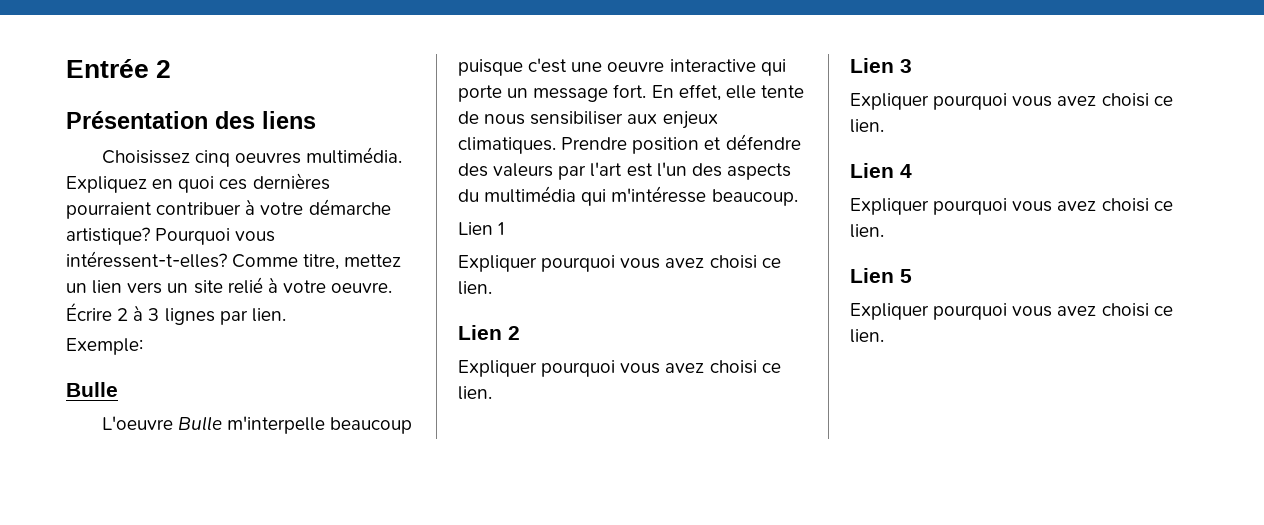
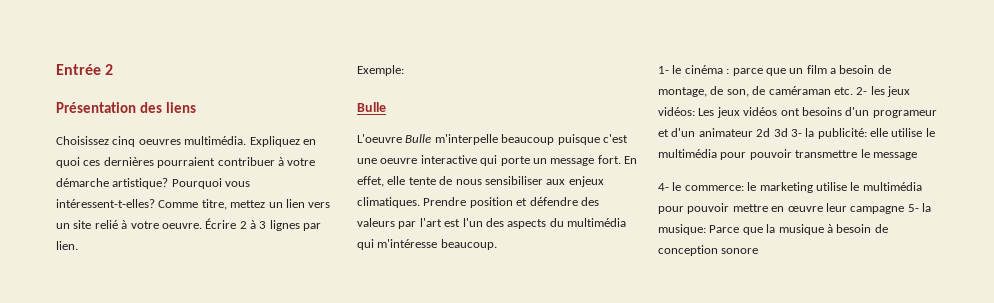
[458,222,505,235] [458,255,781,272] [458,281,492,295] [458,325,520,340] [458,360,781,377] [458,386,492,400] [850,58,912,73] [850,93,1173,110] [850,119,884,133] [850,163,912,178] [850,198,1173,215] [850,224,884,238] [850,268,912,283] [850,303,1173,320] [850,329,884,343] Lien 1 // Expliquer pourquoi vous avez choisi ce lien. // Lien 2 // Expliquer pourquoi vous avez choisi ce lien. // Lien 3 // Expliquer pourquoi vous avez choisi ce lien. // Lien 4 // Expliquer pourquoi vous avez choisi ce lien. // Lien 5 // Expliquer pourquoi vous avez choisi ce lien. -> [658,65,891,76] [658,86,910,97] [658,107,937,118] [658,128,935,139] [658,149,917,160] [658,182,922,193] [658,203,931,214] [658,224,888,235] [658,245,759,256] 1- le cinéma : parce que un film a besoin de montage, de son, de caméraman etc. 2- les jeux vidéos: Les jeux vidéos ont besoins d'un programeur et d'un animateur 2d 3d 3- la publicité: elle utilise le multimédia pour pouvoir transmettre le message // 4- le commerce: le marketing utilise le multimédia pour pouvoir mettre en œuvre leur campagne 5- la musique: Parce que la musique à besoin de conception sonore

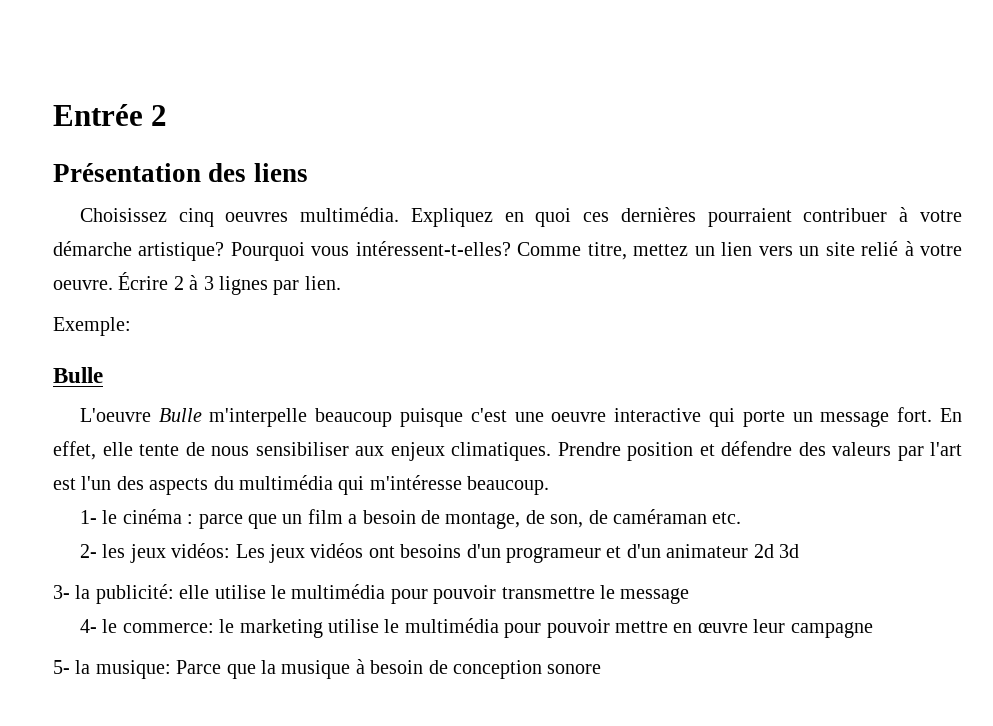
(853, 91) none -> (742, 518) //
(788, 132) none -> (799, 551) //
(905, 210) none -> (873, 630) //

